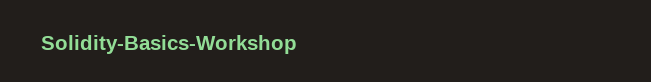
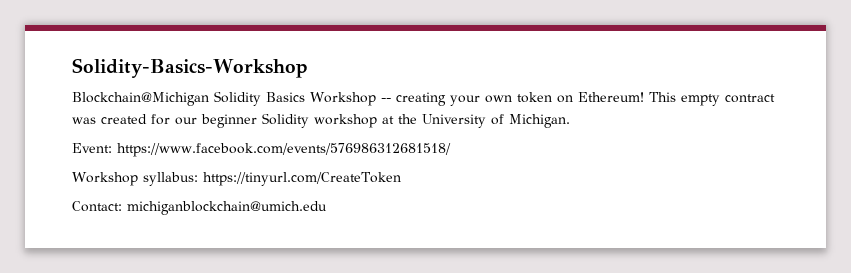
(297, 44) none -> [72,91,775,106] [72,113,570,128] [72,143,451,157] [72,172,401,186] [72,201,327,215] // Blockchain@Michigan Solidity Basics Workshop -- creating your own token on Ethereum! This empty contract was created for our beginner Solidity workshop at the University of Michigan. // Event: https://www.facebook.com/events/576986312681518/ // Workshop syllabus: https://tinyurl.com/CreateToken // Contact: michiganblockchain@umich.edu

